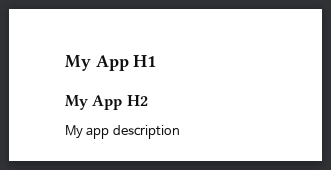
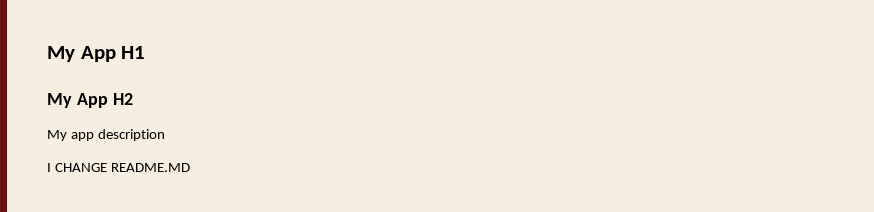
(180, 132) none -> [47,163,190,172] // I CHANGE README.MD

